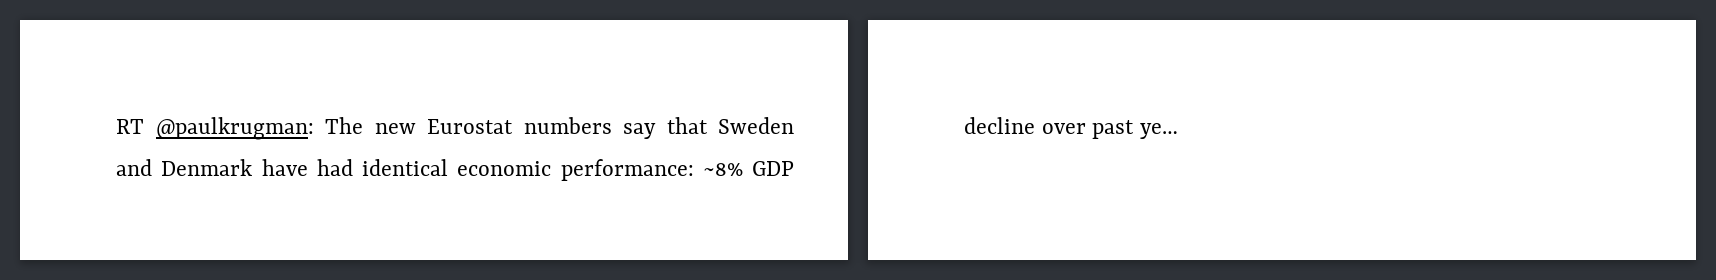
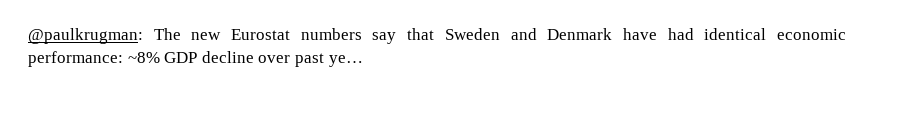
[116,119,144,134] RT -> (28, 36) none

